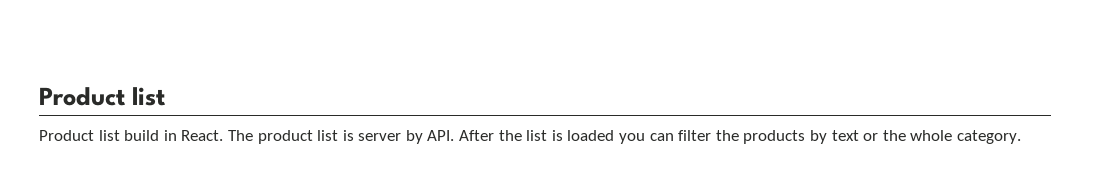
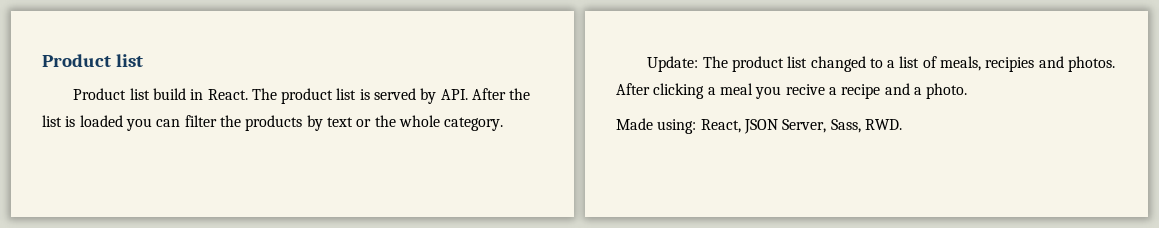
[358,133,402,141] server -> [374,88,417,100] served
(1021, 137) none -> [647,56,1116,72] [616,83,968,99] [616,118,902,134] // Update: The product list changed to a list of meals, recipies and photos. After clicking a meal you recive a recipe and a photo. // Made using: React, JSON Server, Sass, RWD.

